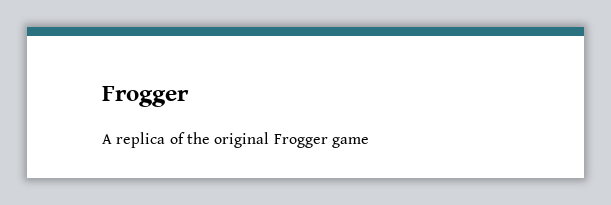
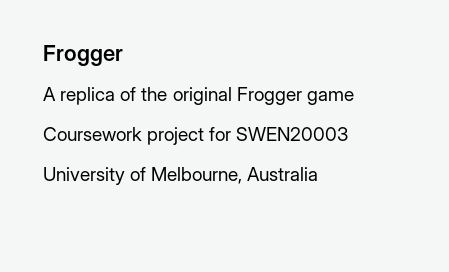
(369, 142) none -> [43,127,349,145] [43,167,319,185] // Coursework project for SWEN20003 // University of Melbourne, Australia

